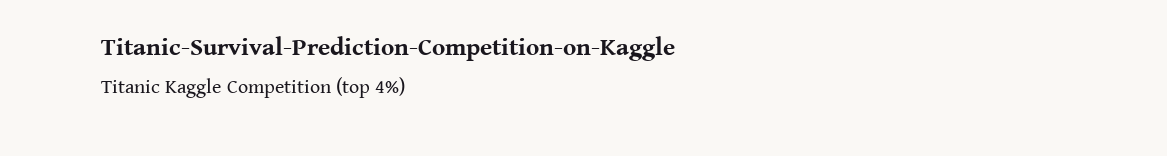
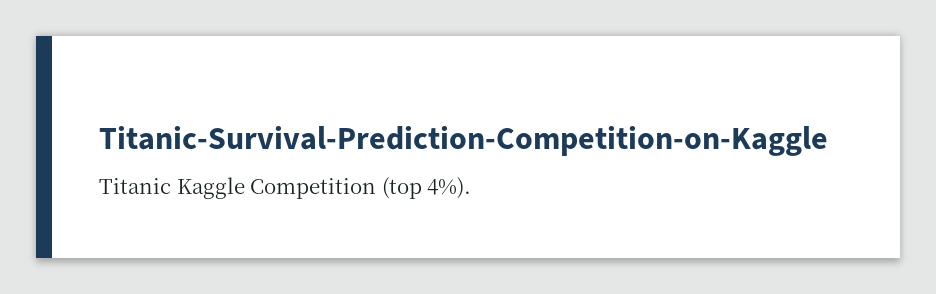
[375,77,406,96] 4%) -> [427,177,472,199] 4%).

